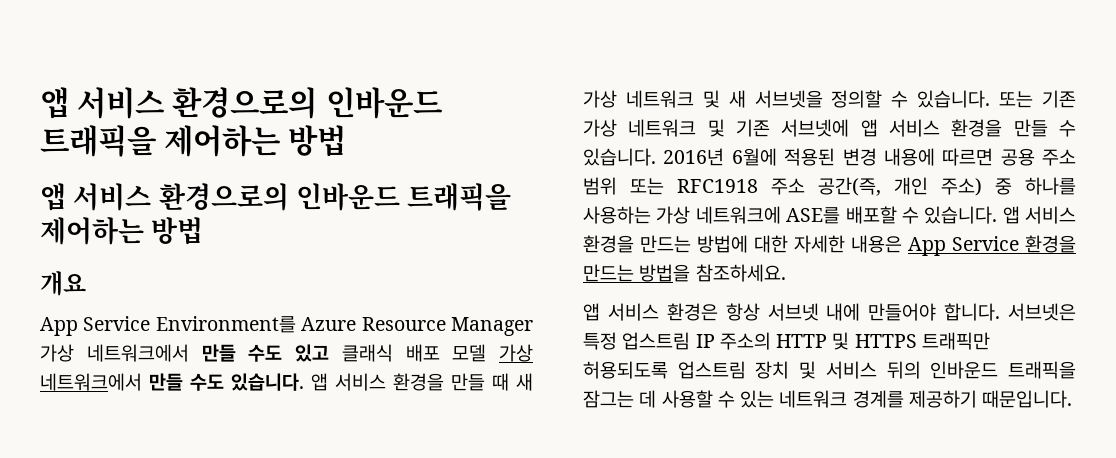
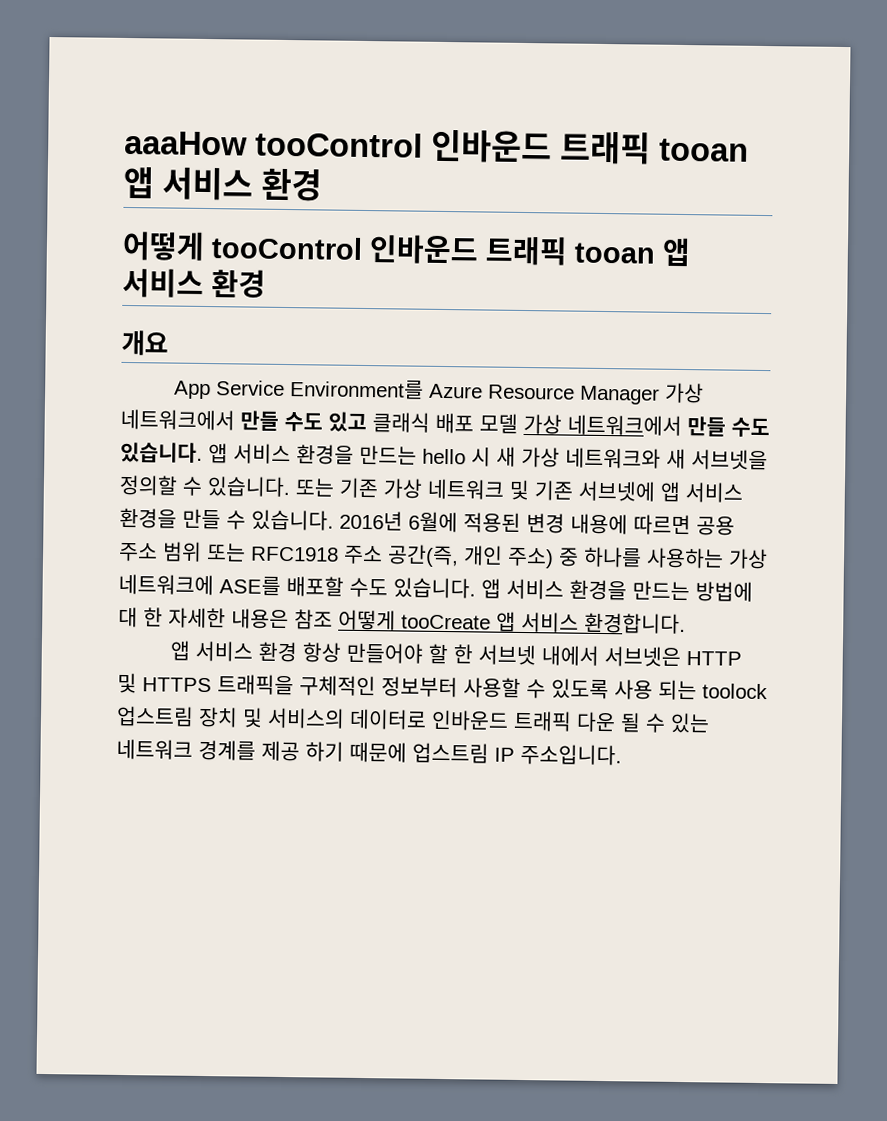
[40,87,442,119] [40,125,347,157] [40,183,512,211] [40,217,204,245] 앱 서비스 환경으로의 인바운드 트래픽을 제어하는 방법 // 앱 서비스 환경으로의 인바운드 트래픽을 제어하는 방법 -> [124,128,749,165] [123,165,322,202] [122,230,691,268] [122,267,266,298] aaaHow tooControl 인바운드 트래픽 tooan 앱 서비스 환경 // 어떻게 tooControl 인바운드 트래픽 tooan 앱 서비스 환경
[451,373,533,391] [583,90,720,108] 만들 때 새 가상 네트워크 및 -> [359,444,661,469] 만드는 hello 시 새 가상 네트워크와
[901,207,919,224] 수 -> [349,577,388,598] 수도
[754,235,1076,256] [583,264,786,282] [583,303,1076,321] [583,332,990,350] [583,361,1076,379] [583,390,1073,408] 대한 자세한 내용은 App Service 환경을 만드는 방법을 참조하세요. // 앱 서비스 환경은 항상 서브넷 내에 만들어야 합니다. 서브넷은 특정 업스트림 IP 주소의 HTTP 및 HTTPS 트래픽만 허용되도록 업스트림 장치 및 서비스 뒤의 인바운드 트래픽을 잠그는 데 사용할 수 있는 네트워크 경계를 제공하기 때문입니다. -> [118,606,686,635] [170,640,743,668] [117,672,768,701] [116,705,710,734] [116,738,622,766] 대 한 자세한 내용은 참조 어떻게 tooCreate 앱 서비스 환경합니다. // 앱 서비스 환경 항상 만들어야 할 한 서브넷 내에서 서브넷은 HTTP 및 HTTPS 트래픽을 구체적인 정보부터 사용할 수 있도록 사용 되는 toolock 업스트림 장치 및 서비스의 데이터로 인바운드 트래픽 다운 될 수 있는 네트워크 경계를 제공 하기 때문에 업스트림 IP 주소입니다.

